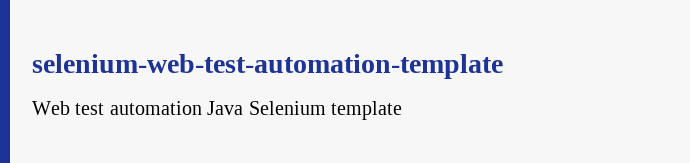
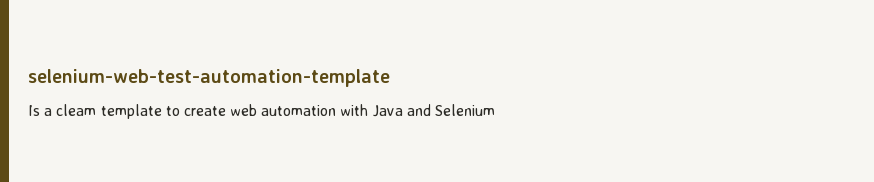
[32,101,402,120] Web test automation Java Selenium template -> [28,104,496,119] Is a cleam template to create web automation with Java and Selenium

